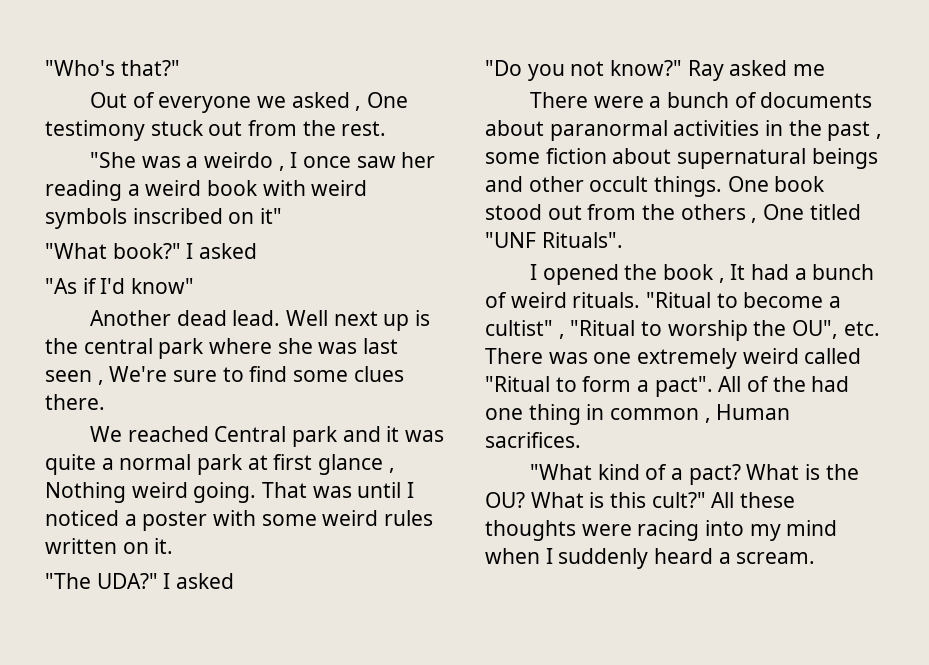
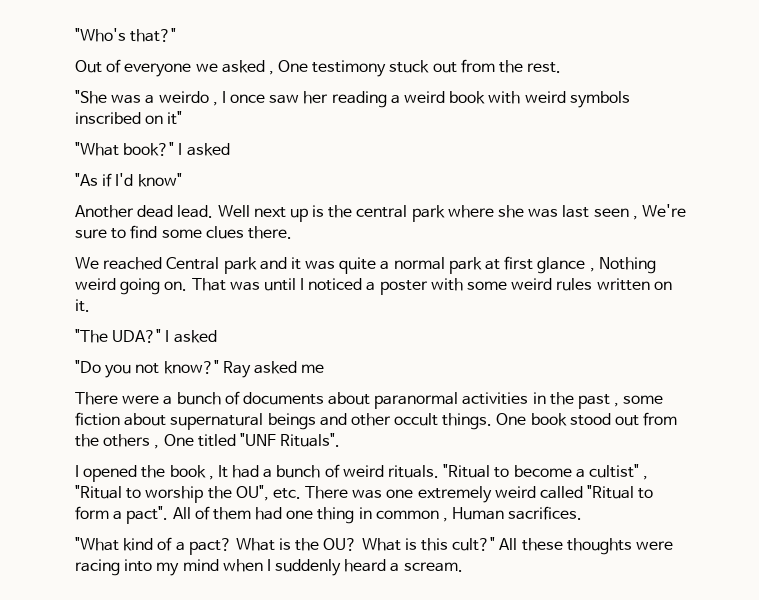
[193,482,257,503] going. -> [120,278,188,295] going on.
[772,376,806,392] the -> [212,507,251,520] them

